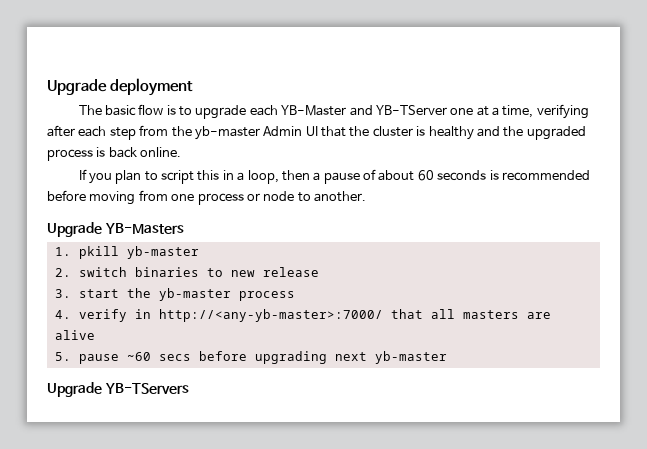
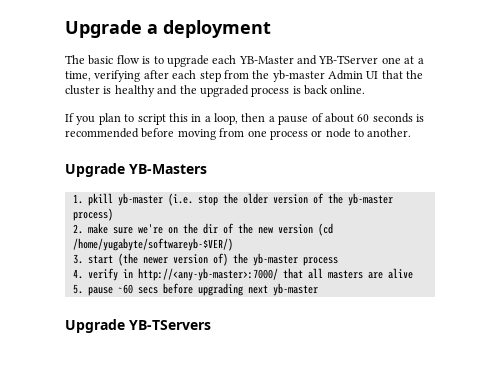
[47,79,107,95] Upgrade -> [65,20,158,38] Upgrade a
[54,267,319,277] [54,289,119,298] // 2. switch binaries to new release // 3. start -> [167,193,393,206] [72,208,113,221] [72,223,333,236] [72,238,233,251] [72,253,228,266] (i.e. stop the older version of the yb-master process) // 2. make sure we're on the dir of the new version (cd /home/yugabyte/softwareyb-$VER/) // 3. start (the newer version of)

